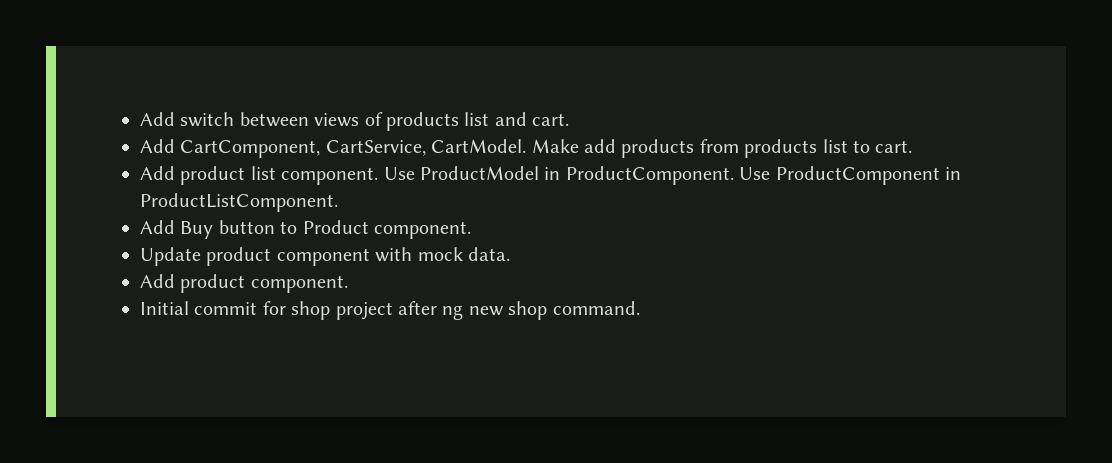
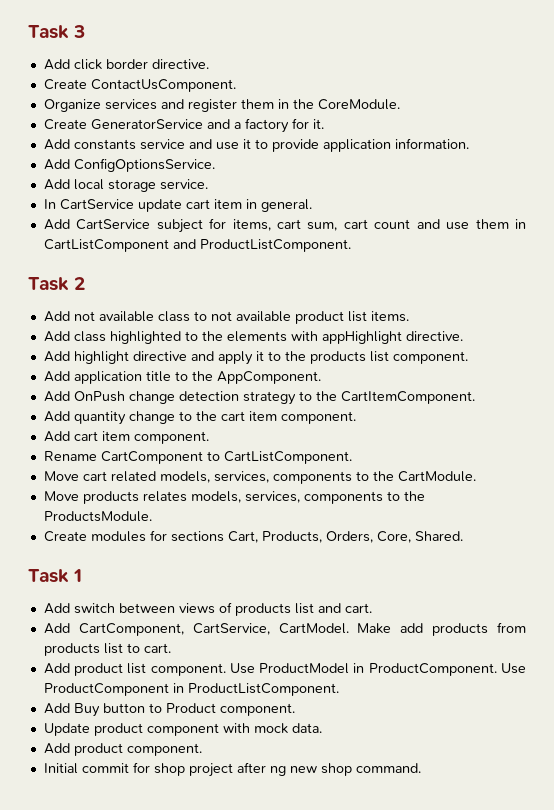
(140, 119) none -> [28,25,86,39] [43,59,209,70] [43,79,236,92] [43,99,400,112] [43,118,324,133] [43,138,469,152] [43,158,215,172] [43,179,208,192] [43,199,312,212] [43,218,527,233] [43,239,351,252] [28,277,86,291] [43,311,409,324] [43,331,463,344] [43,351,468,365] [43,371,321,384] [43,391,475,405] [43,411,356,425] [43,431,209,444] [43,451,352,464] [43,471,476,484] [43,491,425,504] [43,511,152,522] [43,530,463,543] [28,569,83,583] Task 3 // Add click border directive. // Create ContactUsComponent. // Organize services and register them in the CoreModule. // Create GeneratorService and a factory for it. // Add constants service and use it to provide application information. // Add ConfigOptionsService. // Add local storage service. // In CartService update cart item in general. // Add CartService subject for items, cart sum, cart count and use them in CartListComponent and ProductListComponent. // Task 2 // Add not available class to not available product list items. // Add class highlighted to the elements with appHighlight directive. // Add highlight directive and apply it to the products list component. // Add application title to the AppComponent. // Add OnPush change detection strategy to the CartItemComponent. // Add quantity change to the cart item component. // Add cart item component. // Rename CartComponent to CartListComponent. // Move cart related models, services, components to the CartModule. // Move products relates models, services, components to the ProductsModule. // Create modules for sections Cart, Products, Orders, Core, Shared. // Task 1 //

